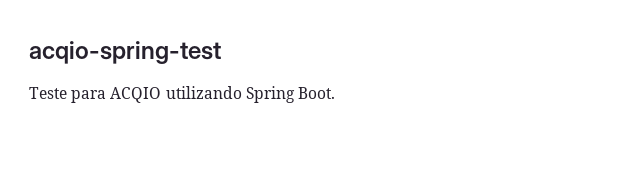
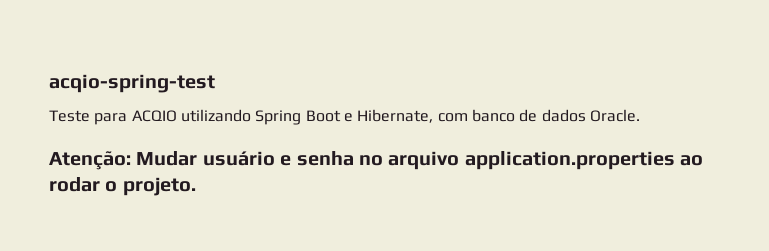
[297,87,335,99] Boot. -> [305,109,640,123] [49,151,704,170] [49,177,196,196] Boot e Hibernate, com banco de dados Oracle. // Atenção: Mudar usuário e senha no arquivo application.properties ao rodar o projeto.

